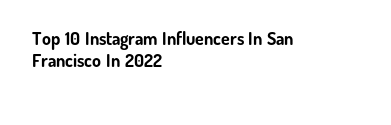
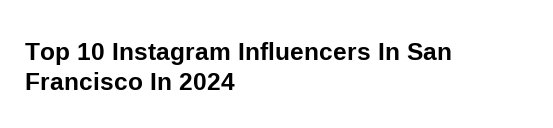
[124,54,162,67] 2022 -> [179,73,235,90] 2024

